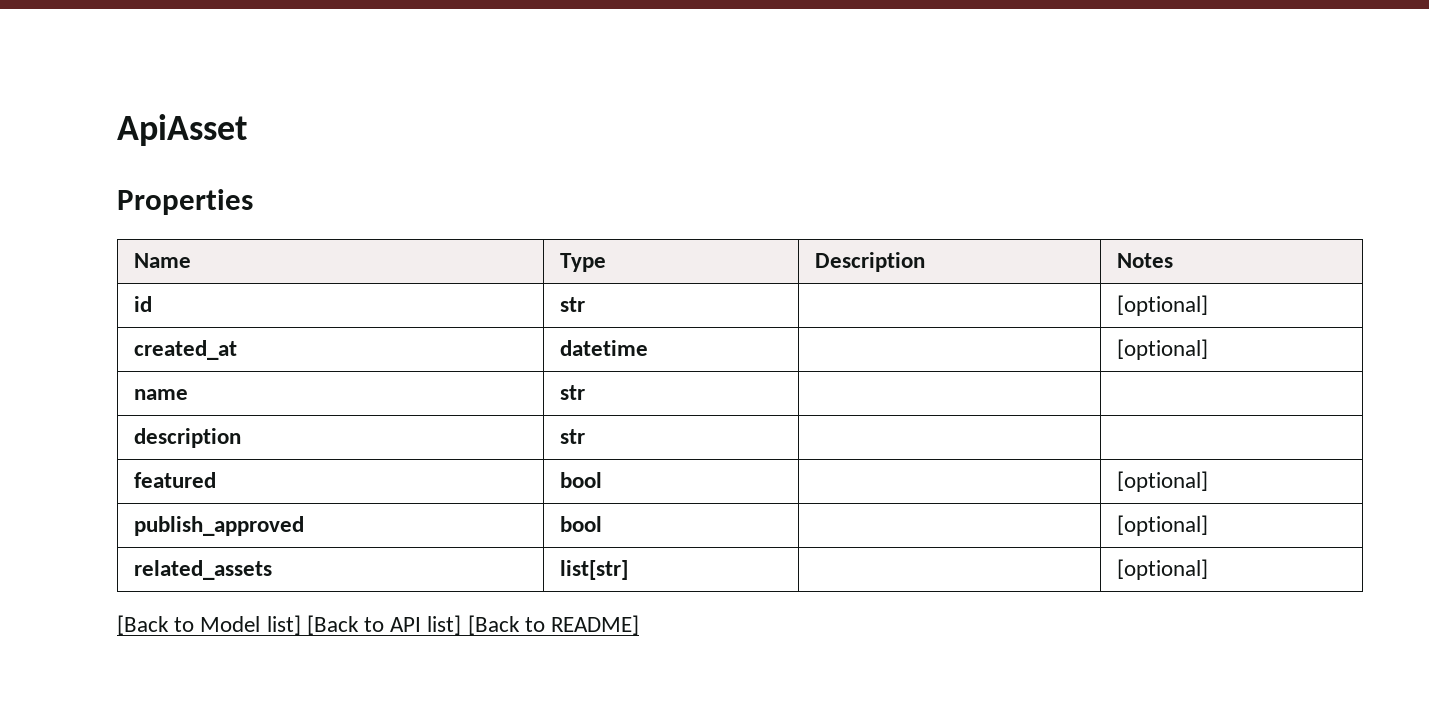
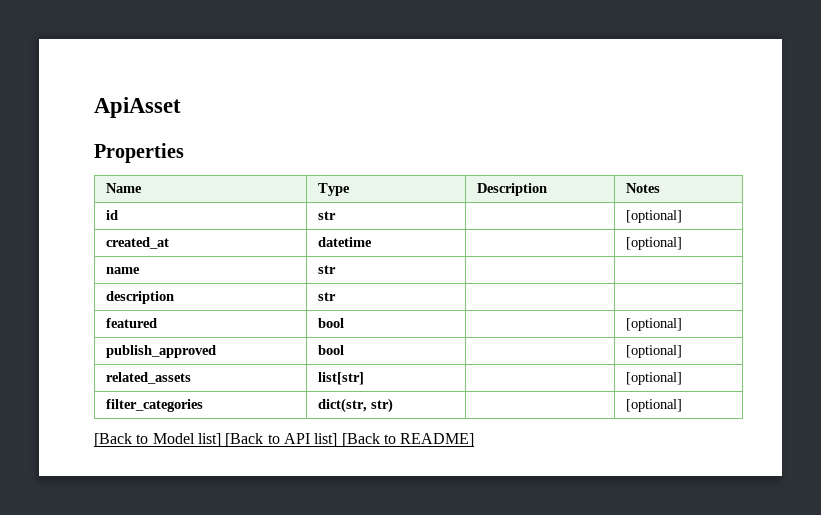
(1208, 569) none -> [106,399,204,412] [318,398,394,413] [626,399,683,412] // filter_categories | dict(str, str) | | [optional]

